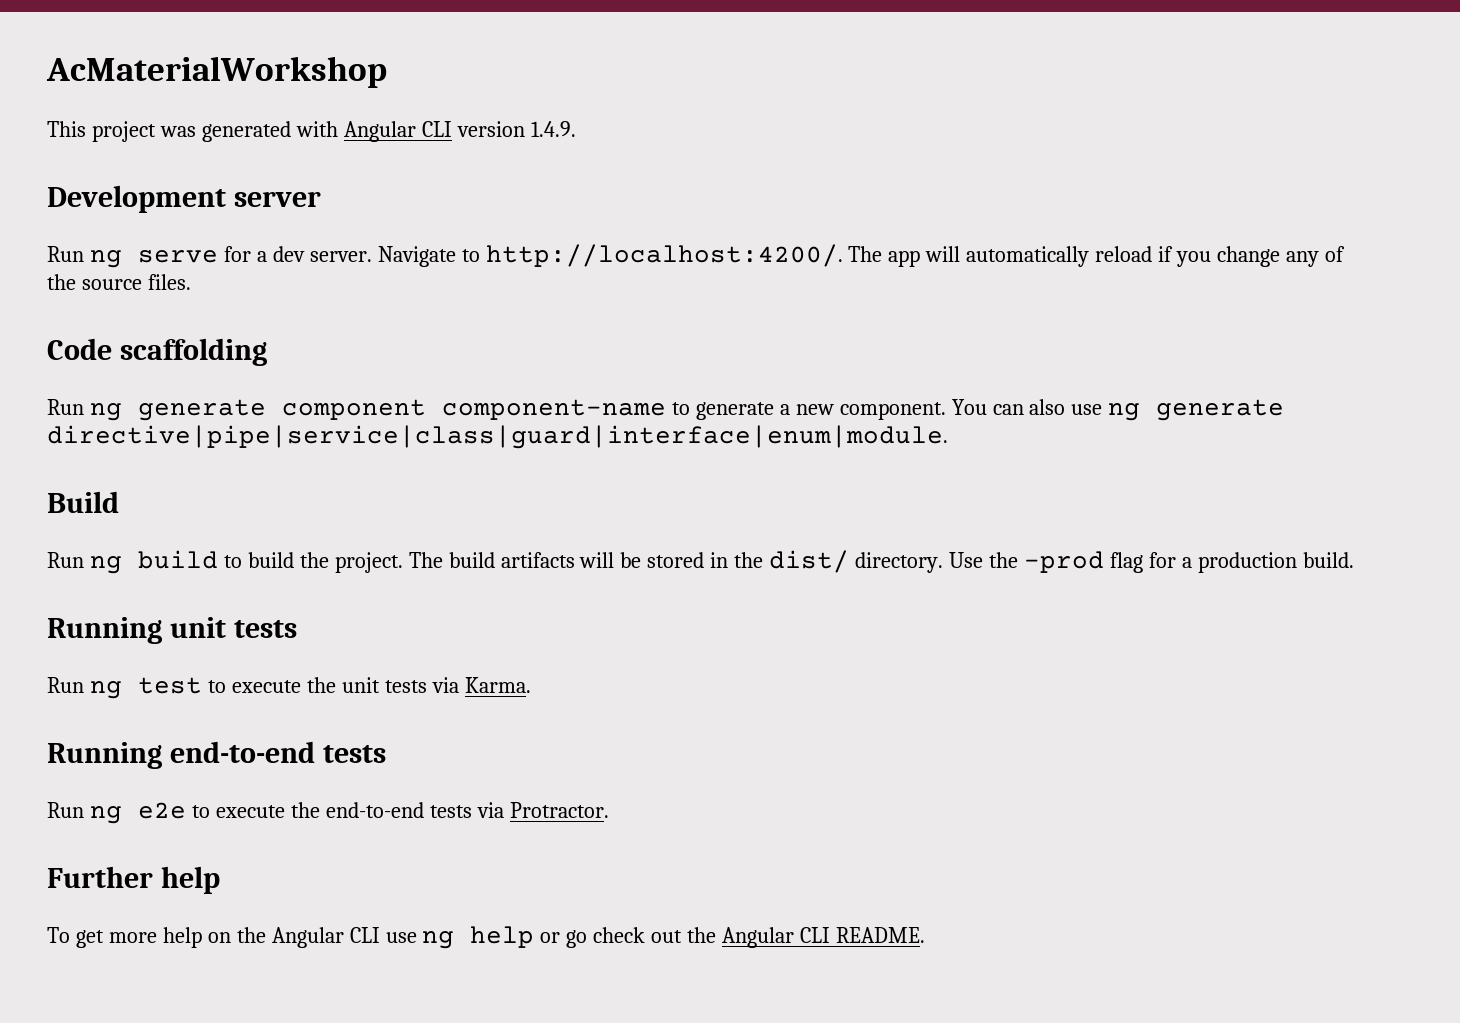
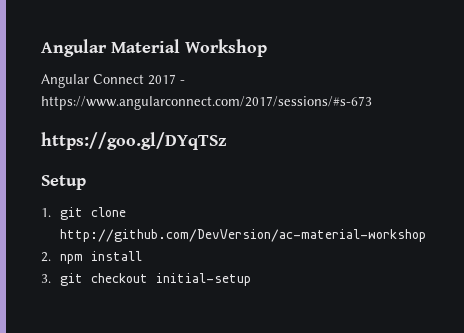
[46,56,387,88] [47,121,576,142] [47,185,321,213] [47,244,1345,268] [47,274,191,290] [47,338,267,366] [47,399,1285,421] [47,425,948,449] [47,491,119,513] [47,550,1354,574] [47,617,297,644] [47,677,531,699] [47,741,386,769] [47,802,609,824] [47,866,220,894] [47,926,925,949] AcMaterialWorkshop // This project was generated with Angular CLI version 1.4.9. // Development server // Run ng serve for a dev server. Navigate to http://localhost:4200/. The app will automatically reload if you change any of the source files. // Code scaffolding // Run ng generate component component-name to generate a new component. You can also use ng generate directive|pipe|service|class|guard|interface|enum|module. // Build // Run ng build to build the project. The build artifacts will be stored in the dist/ directory. Use the -prod flag for a production build. // Running unit tests // Run ng test to execute the unit tests via Karma. // Running end-to-end tests // Run ng e2e to execute the end-to-end tests via Protractor. // Further help // To get more help on the Angular CLI use ng help or go check out the Angular CLI README. -> [41,39,267,57] [41,74,185,88] [41,96,372,110] [41,132,227,150] [41,175,86,190] [41,207,126,220] [59,229,426,242] [41,251,142,264] [41,273,251,286] Angular Material Workshop // Angular Connect 2017 - https://www.angularconnect.com/2017/sessions/#s-673 // https://goo.gl/DYqTSz // Setup // 1. git clone http://github.com/DevVersion/ac-material-workshop // 2. npm install // 3. git checkout initial-setup

